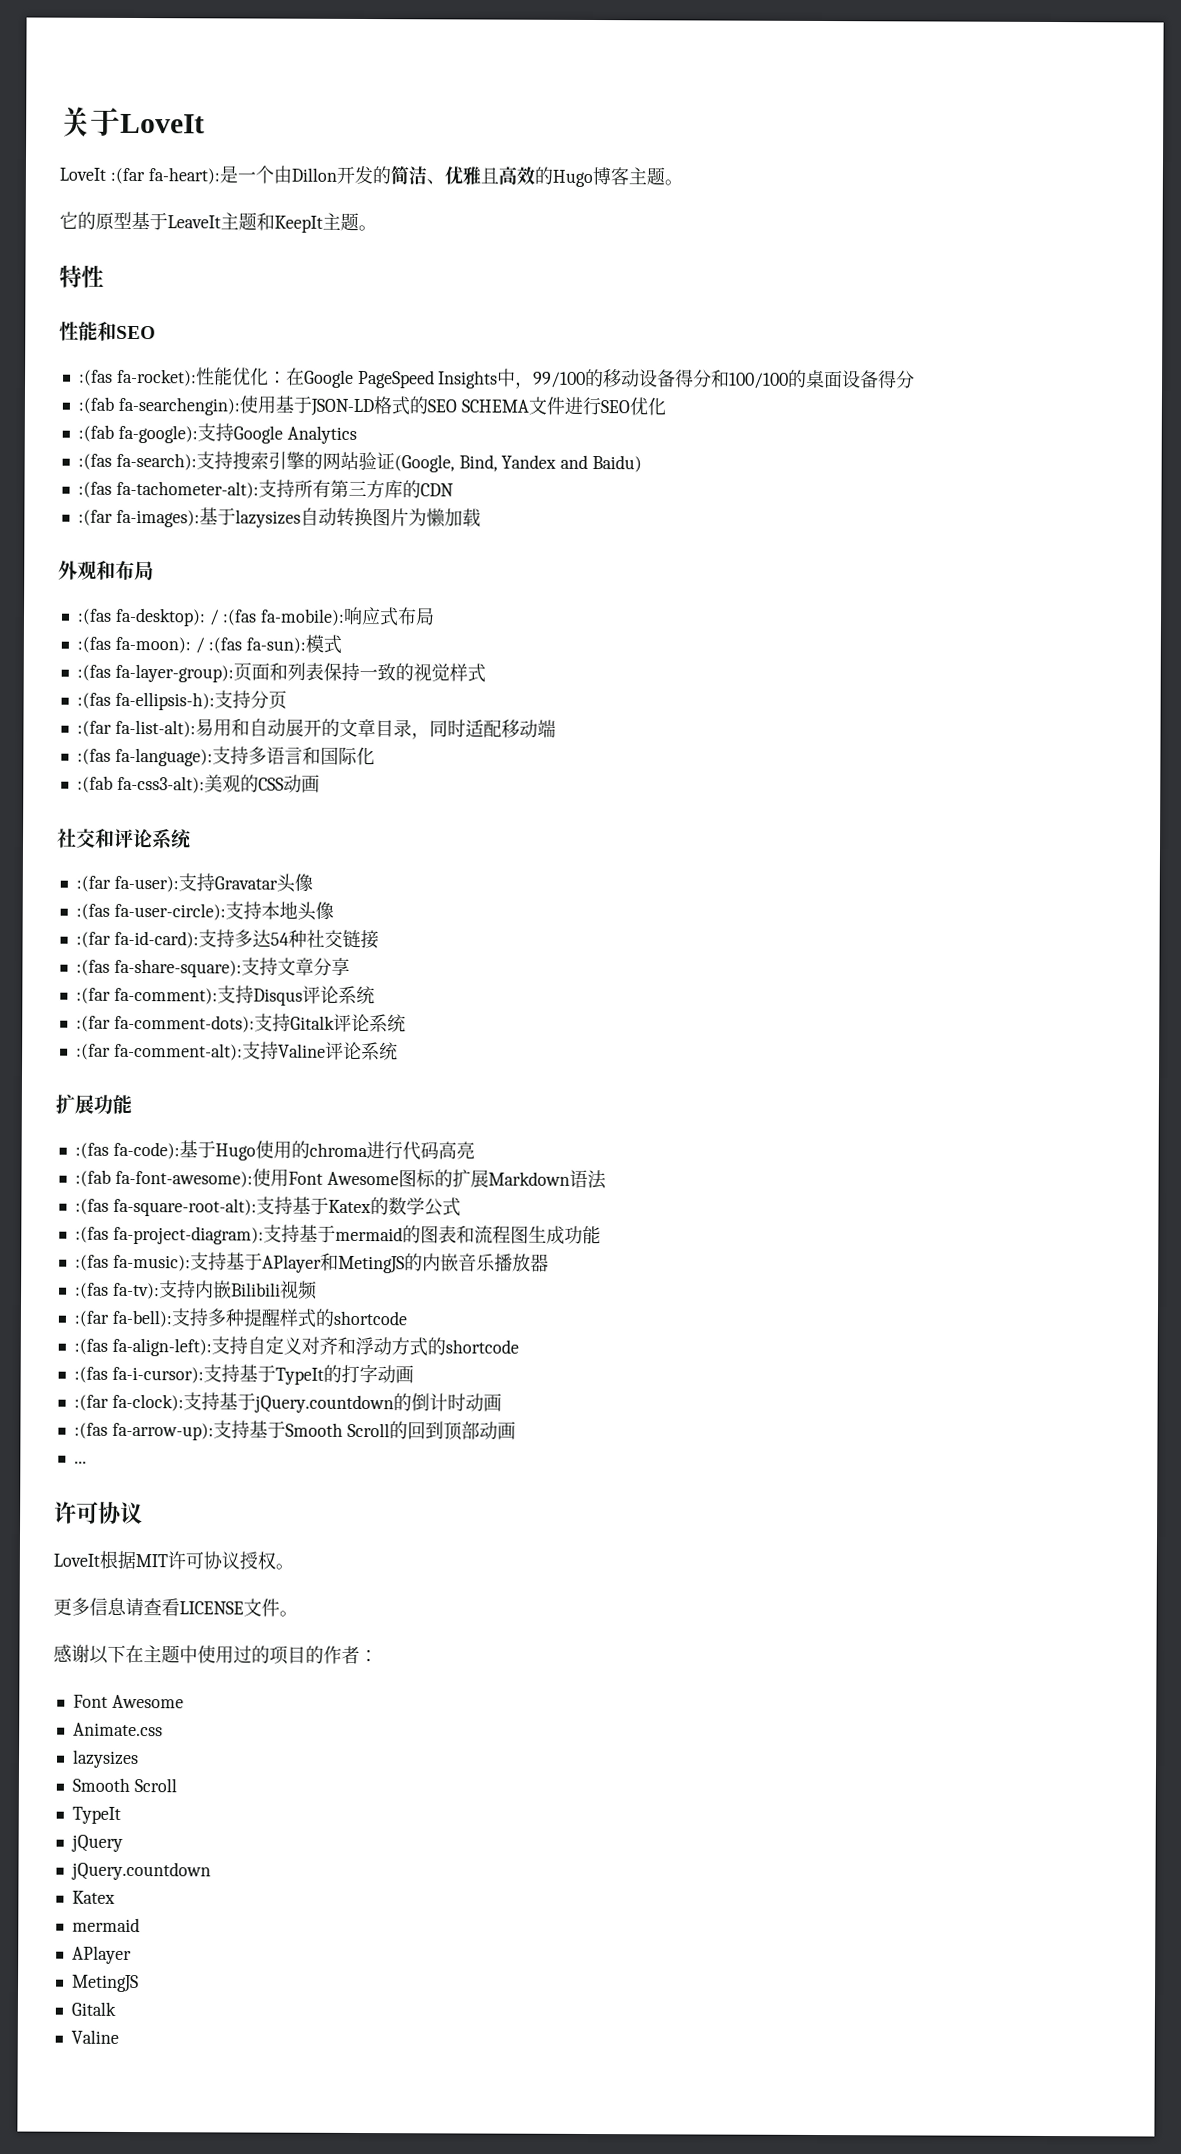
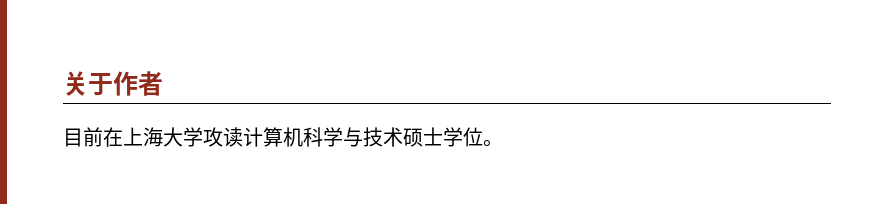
[120,113,205,134] [59,165,683,188] [59,211,377,233] [59,265,104,288] [59,321,156,341] [78,367,916,389] [77,395,666,417] [77,423,357,444] [77,451,643,473] [77,479,454,499] [77,507,481,528] [58,560,154,581] [76,606,436,627] [76,634,343,654] [76,662,486,683] [76,690,287,711] [76,718,556,740] [76,746,375,767] [76,774,320,794] [56,828,192,850] [75,873,313,893] [75,901,334,921] [75,929,379,950] [75,957,350,978] [75,985,375,1006] [75,1013,406,1033] [75,1041,398,1061] [55,1094,132,1114] [74,1140,475,1161] [74,1168,607,1190] [74,1196,461,1217] [74,1224,601,1245] [74,1252,549,1274] [74,1280,318,1300] [73,1308,407,1328] [73,1335,519,1357] [73,1363,414,1385] [73,1392,502,1414] [73,1420,516,1441] [73,1460,87,1464] [54,1501,143,1525] [53,1550,294,1570] [53,1597,298,1617] [53,1644,378,1665] [72,1694,184,1709] [72,1722,163,1737] [71,1749,139,1769] [71,1777,177,1793] [71,1806,121,1824] [70,1834,123,1852] [70,1861,211,1881] [71,1890,115,1904] [71,1917,140,1933] [71,1945,132,1965] [71,1974,139,1993] [70,2001,116,2016] [70,2029,119,2044] LoveIt // LoveIt :(far fa-heart):是一个由Dillon开发的简洁、优雅且高效的Hugo博客主题。 // 它的原型基于LeaveIt主题和KeepIt主题。 // 特性 // 性能和SEO // :(fas fa-rocket):性能优化：在Google PageSpeed Insights中，99/100的移动设备得分和100/100的桌面设备得分 // :(fab fa-searchengin):使用基于JSON-LD格式的SEO SCHEMA文件进行SEO优化 // :(fab fa-google):支持Google Analytics // :(fas fa-search):支持搜索引擎的网站验证(Google, Bind, Yandex and Baidu) // :(fas fa-tachometer-alt):支持所有第三方库的CDN // :(far fa-images):基于lazysizes自动转换图片为懒加载 // 外观和布局 // :(fas fa-desktop): / :(fas fa-mobile):响应式布局 // :(fas fa-moon): / :(fas fa-sun):模式 // :(fas fa-layer-group):页面和列表保持一致的视觉样式 // :(fas fa-ellipsis-h):支持分页 // :(far fa-list-alt):易用和自动展开的文章目录，同时适配移动端 // :(fas fa-language):支持多语言和国际化 // :(fab fa-css3-alt):美观的CSS动画 // 社交和评论系统 // :(far fa-user):支持Gravatar头像 // :(fas fa-user-circle):支持本地头像 // :(far fa-id-card):支持多达54种社交链接 // :(fas fa-share-square):支持文章分享 // :(far fa-comment):支持Disqus评论系统 // :(far fa-comment-dots):支持Gitalk评论系统 // :(far fa-comment-alt):支持Valine评论系统 // 扩展功能 // :(fas fa-code):基于Hugo使用的chroma进行代码高亮 // :(fab fa-font-awesome):使用Font Awesome图标的扩展Markdown语法 // :(fas fa-square-root-alt):支持基于Katex的数学公式 // :(fas fa-project-diagram):支持基于mermaid的图表和流程图生成功能 // :(fas fa-music):支持基于APlayer和MetingJS的内嵌音乐播放器 // :(fas fa-tv):支持内嵌Bilibili视频 // :(far fa-bell):支持多种提醒样式的shortcode // :(fas fa-align-left):支持自定义对齐和浮动方式的shortcode // :(fas fa-i-cursor):支持基于TypeIt的打字动画 // :(far fa-clock):支持基于jQuery.countdown的倒计时动画 // :(fas fa-arrow-up):支持基于Smooth Scroll的回到顶部动画 // ... // 许可协议 // LoveIt根据MIT许可协议授权。 // 更多信息请查看LICENSE文件。 // 感谢以下在主题中使用过的项目的作者： // Font Awesome // Animate.css // lazysizes // Smooth Scroll // TypeIt // jQuery // jQuery.countdown // Katex // mermaid // APlayer // MetingJS // Gitalk // Valine -> [113,71,163,96] [63,127,503,147] 作者 // 目前在上海大学攻读计算机科学与技术硕士学位。

